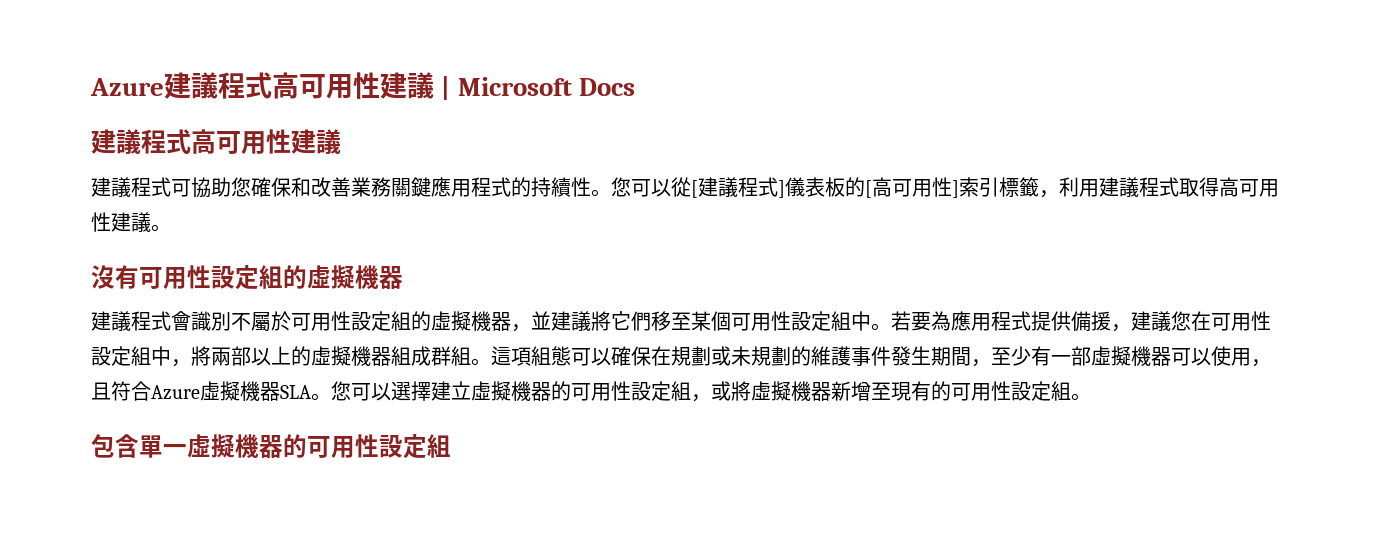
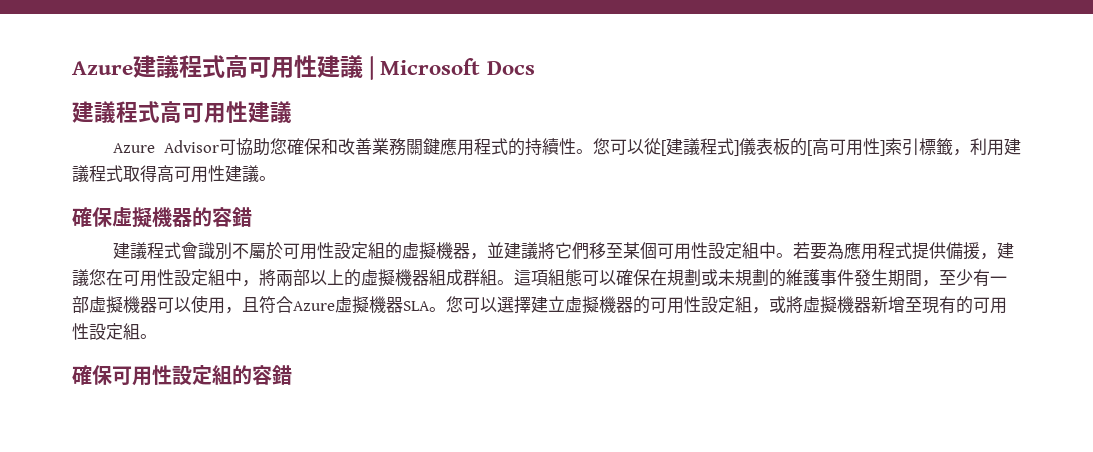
[91,177,171,197] 建議程式 -> [113,140,219,153] Azure Advisor
[91,265,403,290] 沒有可用性設定組的虛擬機器 -> [72,207,252,228] 確保虛擬機器的容錯
[91,434,451,459] 包含單一虛擬機器的可用性設定組 -> [72,365,292,386] 確保可用性設定組的容錯

